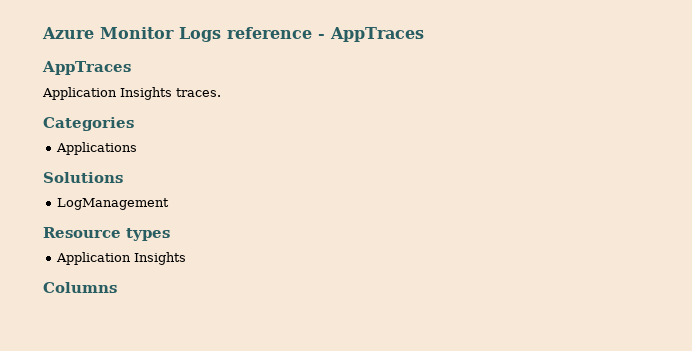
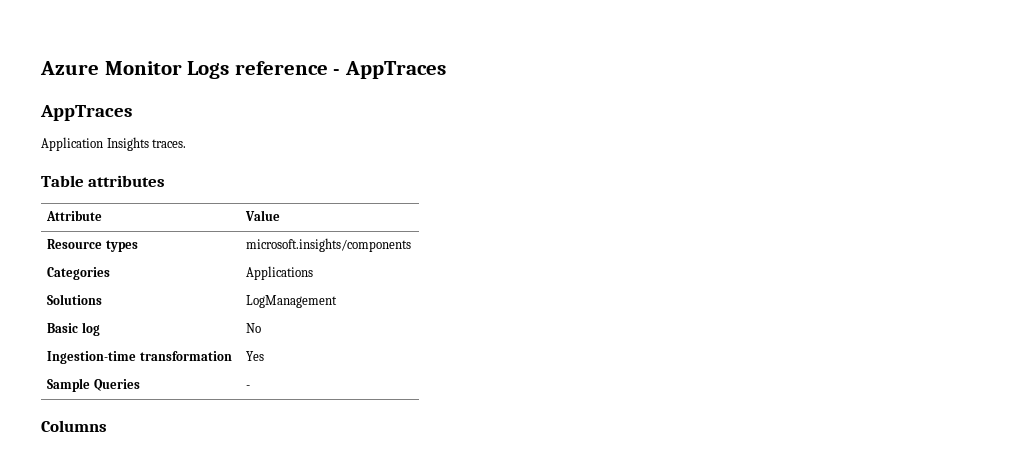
[43,117,134,131] [56,142,138,155] [43,172,123,183] [57,198,170,210] [43,227,170,241] [56,252,187,265] Categories // Applications // Solutions // LogManagement // Resource types // Application Insights -> [41,175,166,187] [46,210,103,221] [245,210,281,221] [47,239,138,252] [246,238,412,252] [47,267,111,280] [246,266,314,280] [47,294,103,305] [246,295,338,308] [47,322,100,336] [246,323,262,333] [47,351,232,364] [246,351,265,361] [47,378,140,392] [246,385,251,389] Table attributes // Attribute | Value // Resource types | microsoft.insights/components // Categories | Applications // Solutions | LogManagement // Basic log | No // Ingestion-time transformation | Yes // Sample Queries | -

